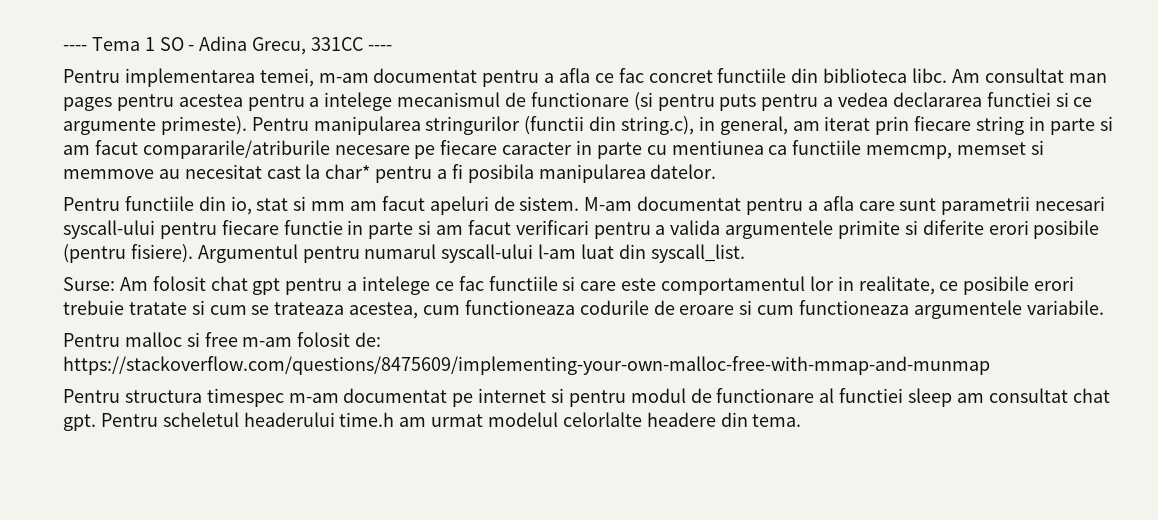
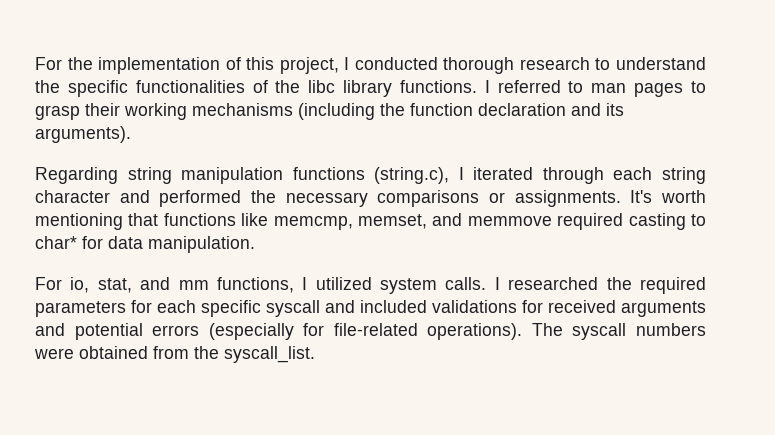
[63,36,392,55] [63,68,1107,87] [63,92,1093,111] [63,116,1113,135] [63,140,1044,159] [63,164,717,183] [63,196,1106,215] [63,220,1100,239] [63,244,745,263] [63,276,1075,295] [63,300,1104,319] [63,332,382,347] [63,356,990,375] [63,388,1110,407] [63,412,802,431] ---- Tema 1 SO - Adina Grecu, 331CC ---- // Pentru implementarea temei, m-am documentat pentru a afla ce fac concret functiile din biblioteca libc. Am consultat man pages pentru acestea pentru a intelege mecanismul de functionare (si pentru puts pentru a vedea declararea functiei si ce argumente primeste). Pentru manipularea stringurilor (functii din string.c), in general, am iterat prin fiecare string in parte si am facut compararile/atriburile necesare pe fiecare caracter in parte cu mentiunea ca functiile memcmp, memset si memmove au necesitat cast la char* pentru a fi posibila manipularea datelor. // Pentru functiile din io, stat si mm am facut apeluri de sistem. M-am documentat pentru a afla care sunt parametrii necesari syscall-ului pentru fiecare functie in parte si am facut verificari pentru a valida argumentele primite si diferite erori posibile (pentru fisiere). Argumentul pentru numarul syscall-ului l-am luat din syscall_list. // Surse: Am folosit chat gpt pentru a intelege ce fac functiile si care este comportamentul lor in realitate, ce posibile erori trebuie tratate si cum se trateaza acestea, cum functioneaza codurile de eroare si cum functioneaza argumentele variabile. // Pentru malloc si free m-am folosit de: https://stackoverflow.com/questions/8475609/implementing-your-own-malloc-free-with-mmap-and-munmap // Pentru structura timespec m-am documentat pe internet si pentru modul de functionare al functiei sleep am consultat chat gpt. Pentru scheletul headerului time.h am urmat modelul celorlalte headere din tema. -> [35,57,706,74] [35,80,706,97] [35,103,624,120] [35,126,131,143] [35,167,706,184] [35,190,706,207] [35,213,706,230] [35,236,255,253] [35,277,706,294] [35,300,706,317] [35,323,706,340] [34,346,315,363] For the implementation of this project, I conducted thorough research to understand the specific functionalities of the libc library functions. I referred to man pages to grasp their working mechanisms (including the function declaration and its arguments). // Regarding string manipulation functions (string.c), I iterated through each string character and performed the necessary comparisons or assignments. It's worth mentioning that functions like memcmp, memset, and memmove required casting to char* for data manipulation. // For io, stat, and mm functions, I utilized system calls. I researched the required parameters for each specific syscall and included validations for received arguments and potential errors (especially for file-related operations). The syscall numbers were obtained from the syscall_list.

